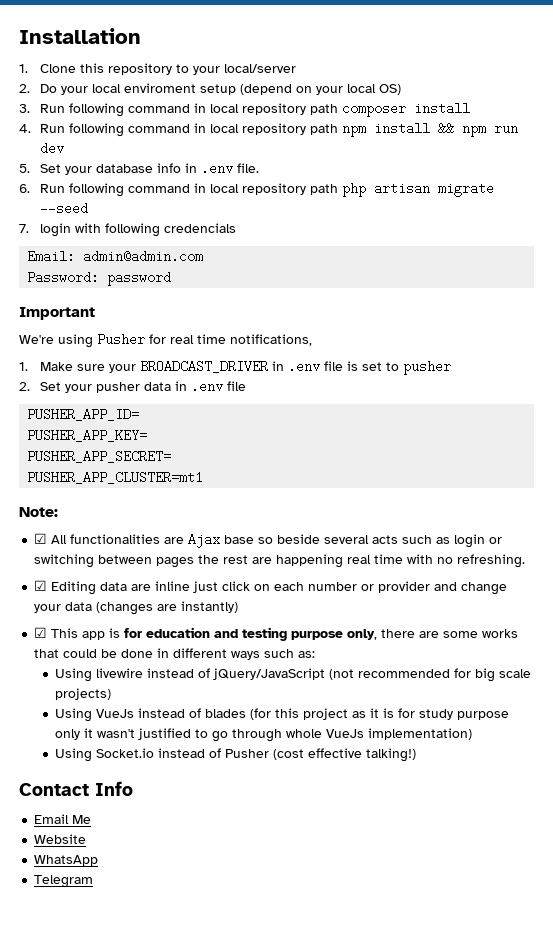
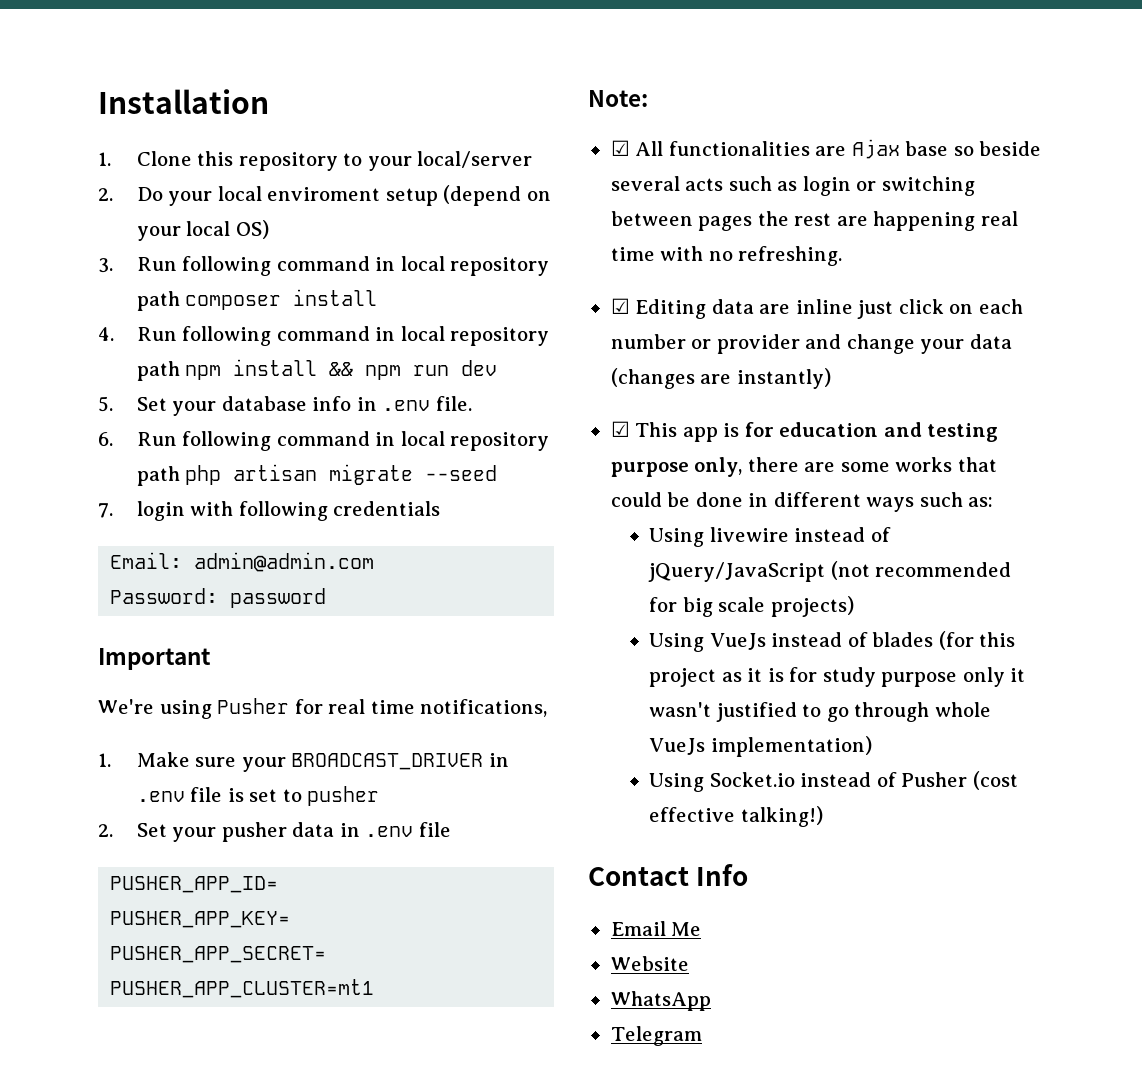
[163,223,236,233] credencials -> [333,501,441,516] credentials

